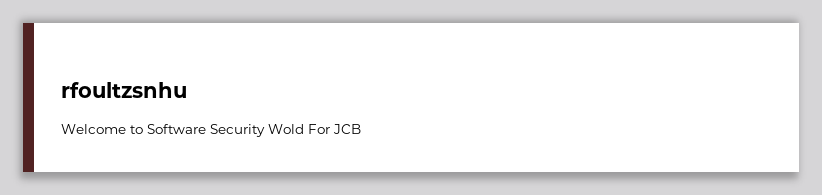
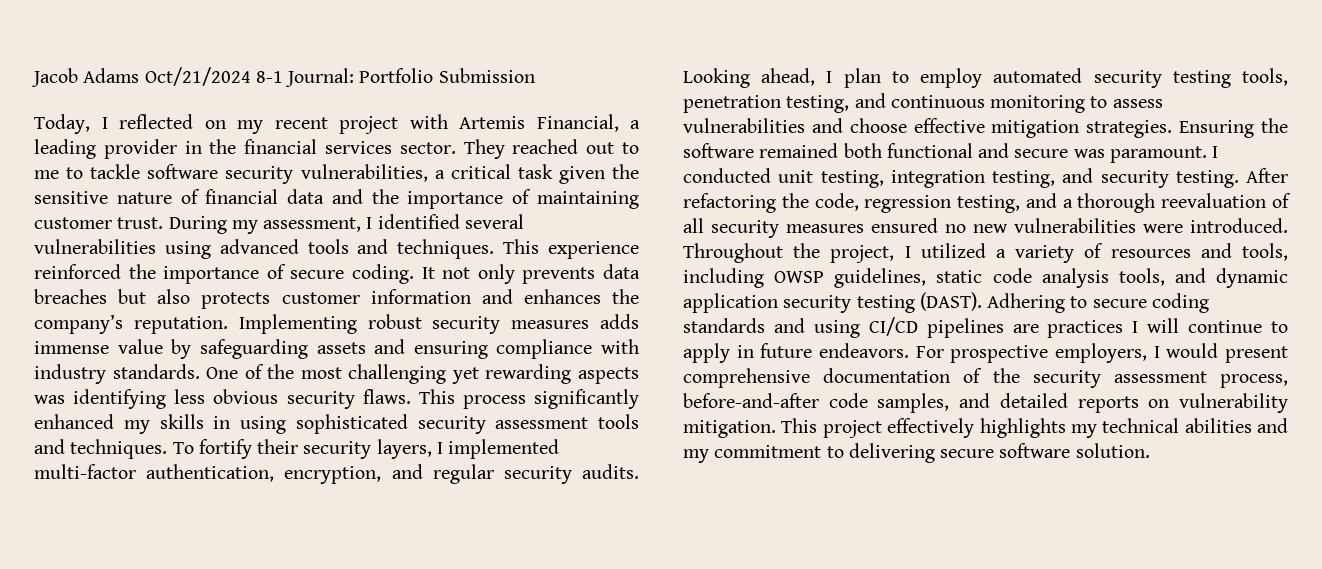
[61,82,187,98] [61,124,361,137] rfoultzsnhu // Welcome to Software Security Wold For JCB -> [31,67,535,87] [34,114,640,134] [34,139,639,159] [34,164,640,184] [34,189,639,209] [34,214,524,234] [34,239,639,259] [34,264,641,284] [34,289,639,309] [34,314,639,334] [34,339,639,359] [34,364,639,384] [34,389,639,409] [34,414,639,434] [34,439,560,459] [34,464,639,484] [683,68,1288,88] [683,93,1163,113] [683,118,1288,138] [683,143,1219,163] [683,168,1288,188] [683,193,1291,213] [683,218,1288,238] [683,243,1288,263] [683,268,1288,288] [683,292,1209,313] [683,317,1288,338] [683,343,1288,363] [683,368,1288,388] [683,393,1288,413] [683,418,1288,438] [683,443,1150,463] Jacob Adams Oct/21/2024 8-1 Journal: Portfolio Submission // Today, I reflected on my recent project with Artemis Financial, a leading provider in the financial services sector. They reached out to me to tackle software security vulnerabilities, a critical task given the sensitive nature of financial data and the importance of maintaining customer trust. During my assessment, I identified several vulnerabilities using advanced tools and techniques. This experience reinforced the importance of secure coding. It not only prevents data breaches but also protects customer information and enhances the company’s reputation. Implementing robust security measures adds immense value by safeguarding assets and ensuring compliance with industry standards. One of the most challenging yet rewarding aspects was identifying less obvious security flaws. This process significantly enhanced my skills in using sophisticated security assessment tools and techniques. To fortify their security layers, I implemented multi-factor authentication, encryption, and regular security audits. Looking ahead, I plan to employ automated security testing tools, penetration testing, and continuous monitoring to assess vulnerabilities and choose effective mitigation strategies. Ensuring the software remained both functional and secure was paramount. I conducted unit testing, integration testing, and security testing. After refactoring the code, regression testing, and a thorough reevaluation of all security measures ensured no new vulnerabilities were introduced. Throughout the project, I utilized a variety of resources and tools, including OWSP guidelines, static code analysis tools, and dynamic application security testing (DAST). Adhering to secure coding standards and using CI/CD pipelines are practices I will continue to apply in future endeavors. For prospective employers, I would present comprehensive documentation of the security assessment process, before-and-after code samples, and detailed reports on vulnerability mitigation. This project effectively highlights my technical abilities and my commitment to delivering secure software solution.

